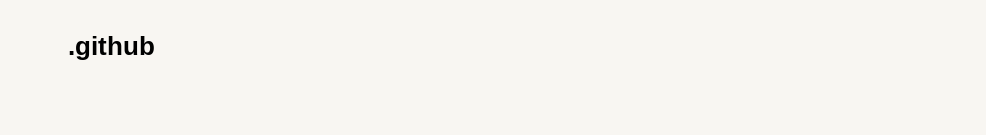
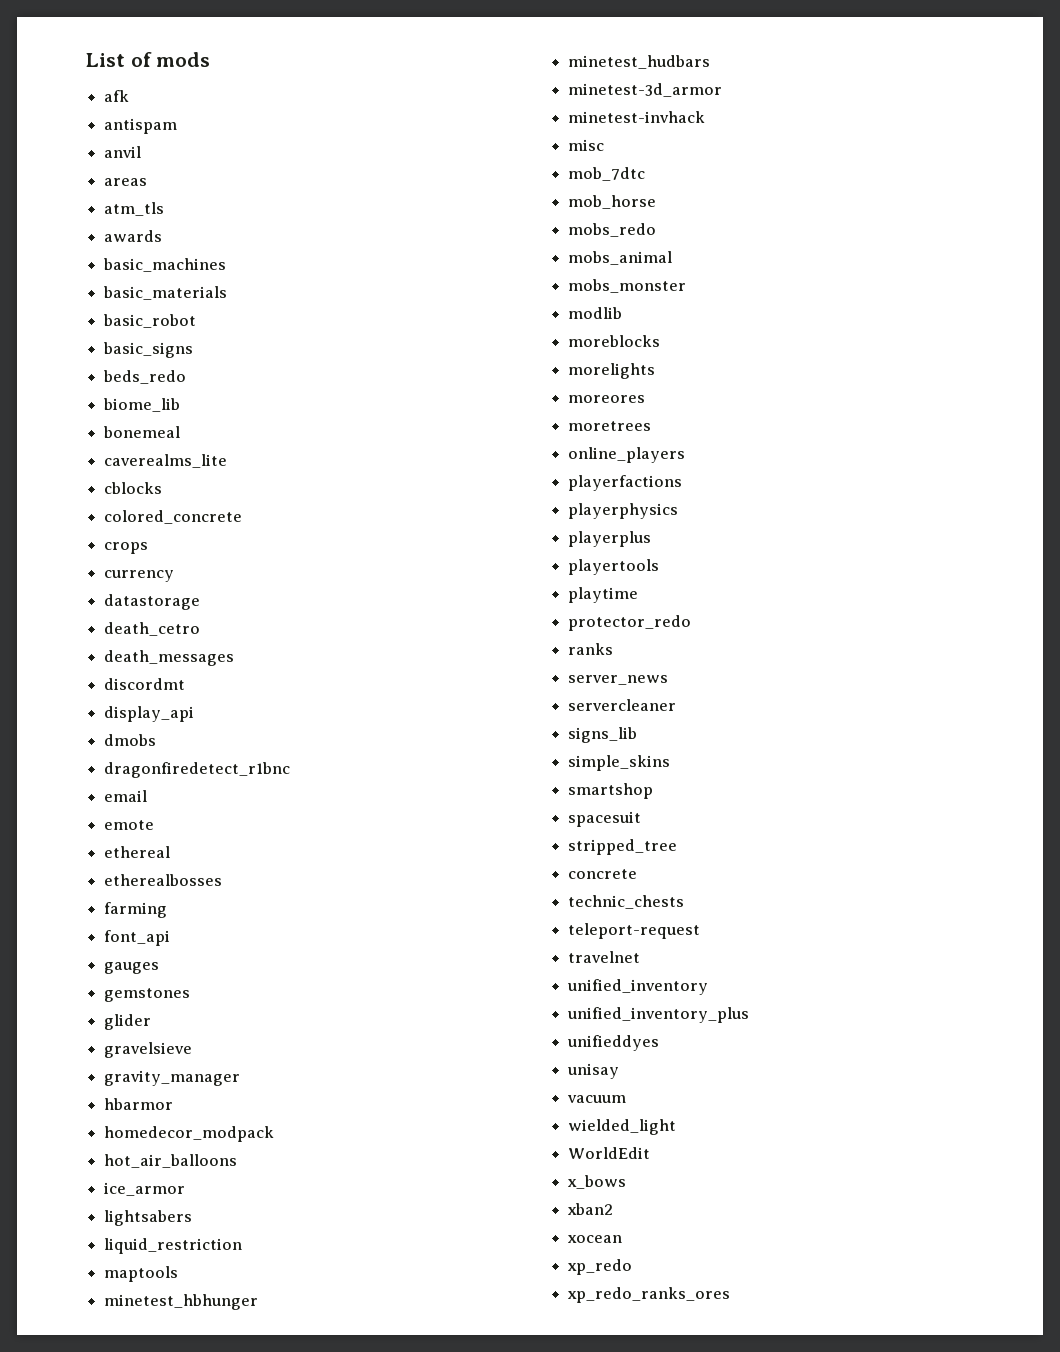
[68,36,155,60] .github -> [86,52,211,67] [104,90,130,102] [104,118,178,134] [104,146,142,158] [104,178,148,186] [104,202,165,216] [104,230,163,242] [103,258,227,272] [103,286,228,300] [103,314,197,328] [103,342,194,358] [103,370,187,384] [103,398,181,412] [103,426,181,438] [104,454,228,468] [104,482,163,494] [104,510,243,524] [104,542,149,554] [104,570,175,582] [104,594,201,610] [104,622,201,636] [104,650,235,666] [104,678,186,690] [104,706,195,722] [104,734,157,746] [104,762,291,778] [104,790,148,802] [104,820,155,830] [104,846,171,858] [104,874,223,886] [104,902,168,918] [104,930,171,946] [104,962,160,974] [104,988,191,1002] [104,1014,152,1030] [104,1042,193,1058] [104,1070,241,1086] [104,1098,174,1110] [104,1126,275,1142] [104,1154,238,1168] [104,1182,186,1196] [104,1210,193,1226] [104,1238,243,1254] [104,1266,179,1282] [104,1294,259,1310] [568,55,711,69] [568,83,723,97] [568,111,706,123] [568,139,605,151] [568,167,646,181] [568,195,657,209] [568,223,657,237] [568,251,673,265] [568,279,687,293] [568,307,623,319] [568,335,661,347] [568,363,656,379] [568,395,646,403] [568,421,652,431] [568,447,686,463] [568,475,683,491] [568,503,679,519] [568,531,652,547] [568,559,660,575] [568,587,639,603] [568,615,692,631] [568,643,614,655] [568,675,669,685] [568,699,677,711] [568,727,638,743] [568,755,671,771] [568,783,654,799] [568,811,642,827] [568,839,678,855] [568,869,638,879] [568,895,685,909] [568,923,701,939] [568,951,641,963] [567,979,709,995] [567,1007,750,1023] [567,1035,660,1051] [567,1063,620,1079] [567,1095,627,1103] [568,1119,677,1135] [568,1147,651,1159] [567,1175,627,1189] [567,1203,614,1215] [567,1235,623,1243] [567,1259,633,1275] [567,1287,731,1303] List of mods // afk // antispam // anvil // areas // atm_tls // awards // basic_machines // basic_materials // basic_robot // basic_signs // beds_redo // biome_lib // bonemeal // caverealms_lite // cblocks // colored_concrete // crops // currency // datastorage // death_cetro // death_messages // discordmt // display_api // dmobs // dragonfiredetect_r1bnc // email // emote // ethereal // etherealbosses // farming // font_api // gauges // gemstones // glider // gravelsieve // gravity_manager // hbarmor // homedecor_modpack // hot_air_balloons // ice_armor // lightsabers // liquid_restriction // maptools // minetest_hbhunger // minetest_hudbars // minetest-3d_armor // minetest-invhack // misc // mob_7dtc // mob_horse // mobs_redo // mobs_animal // mobs_monster // modlib // moreblocks // morelights // moreores // moretrees // online_players // playerfactions // playerphysics // playerplus // playertools // playtime // protector_redo // ranks // server_news // servercleaner // signs_lib // simple_skins // smartshop // spacesuit // stripped_tree // concrete // technic_chests // teleport-request // travelnet // unified_inventory // unified_inventory_plus // unifieddyes // unisay // vacuum // wielded_light // WorldEdit // x_bows // xban2 // xocean // xp_redo // xp_redo_ranks_ores

